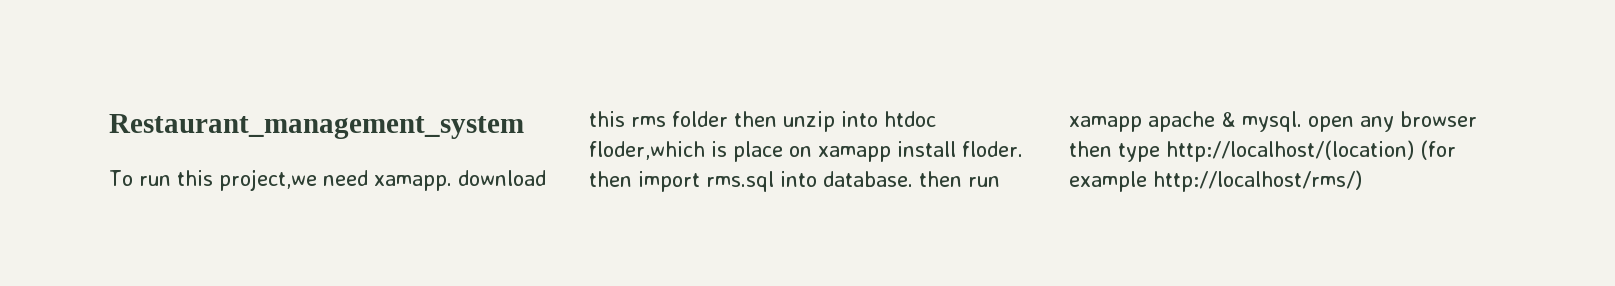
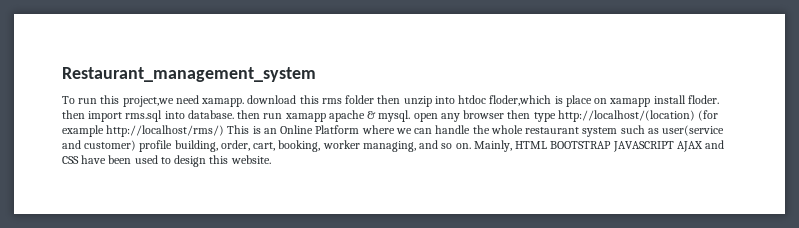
(1362, 181) none -> [227,125,725,137] [62,140,725,152] [62,155,271,167] This is an Online Platform where we can handle the whole restaurant system such as user(service and customer) profile building, order, cart, booking, worker managing, and so on. Mainly, HTML BOOTSTRAP JAVASCRIPT AJAX and CSS have been used to design this website.

